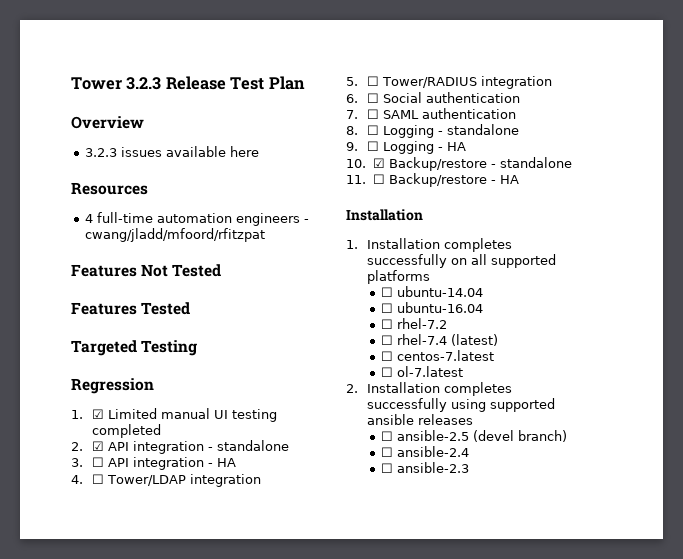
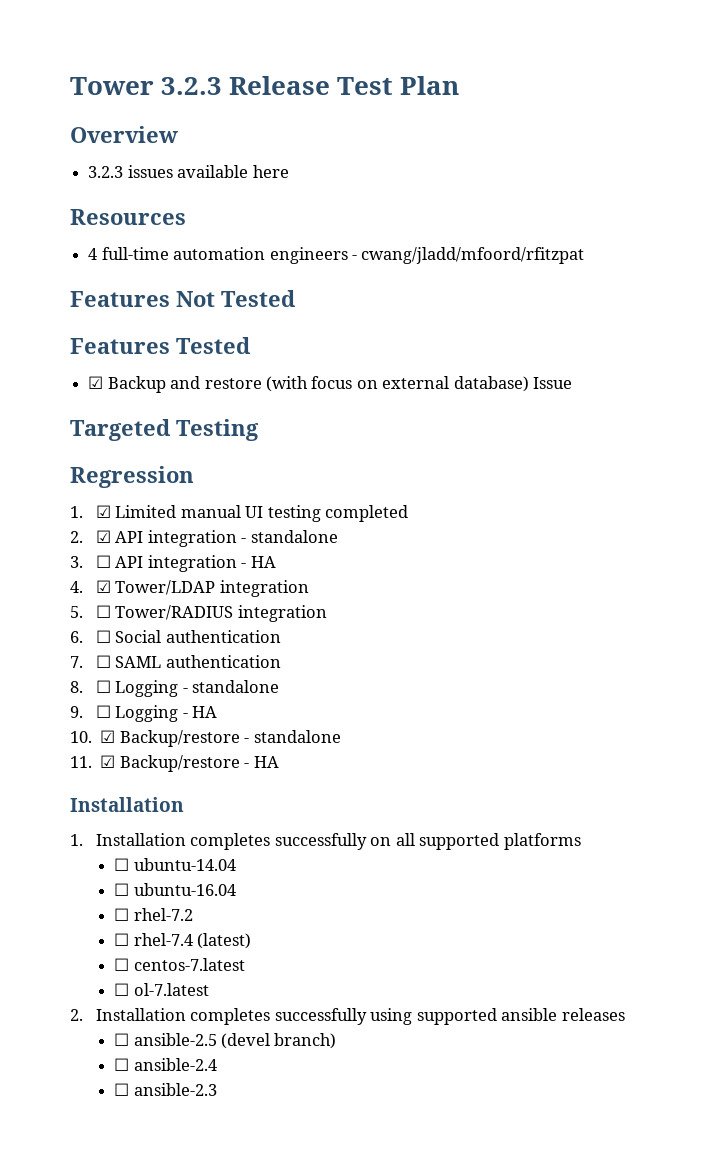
(191, 308) none -> [88,376,573,393] // ☑ Backup and restore (with focus on external database) Issue
[91,474,104,484] ☐ -> [95,580,111,593] ☑
[372,174,385,184] ☐ -> [100,755,116,768] ☑

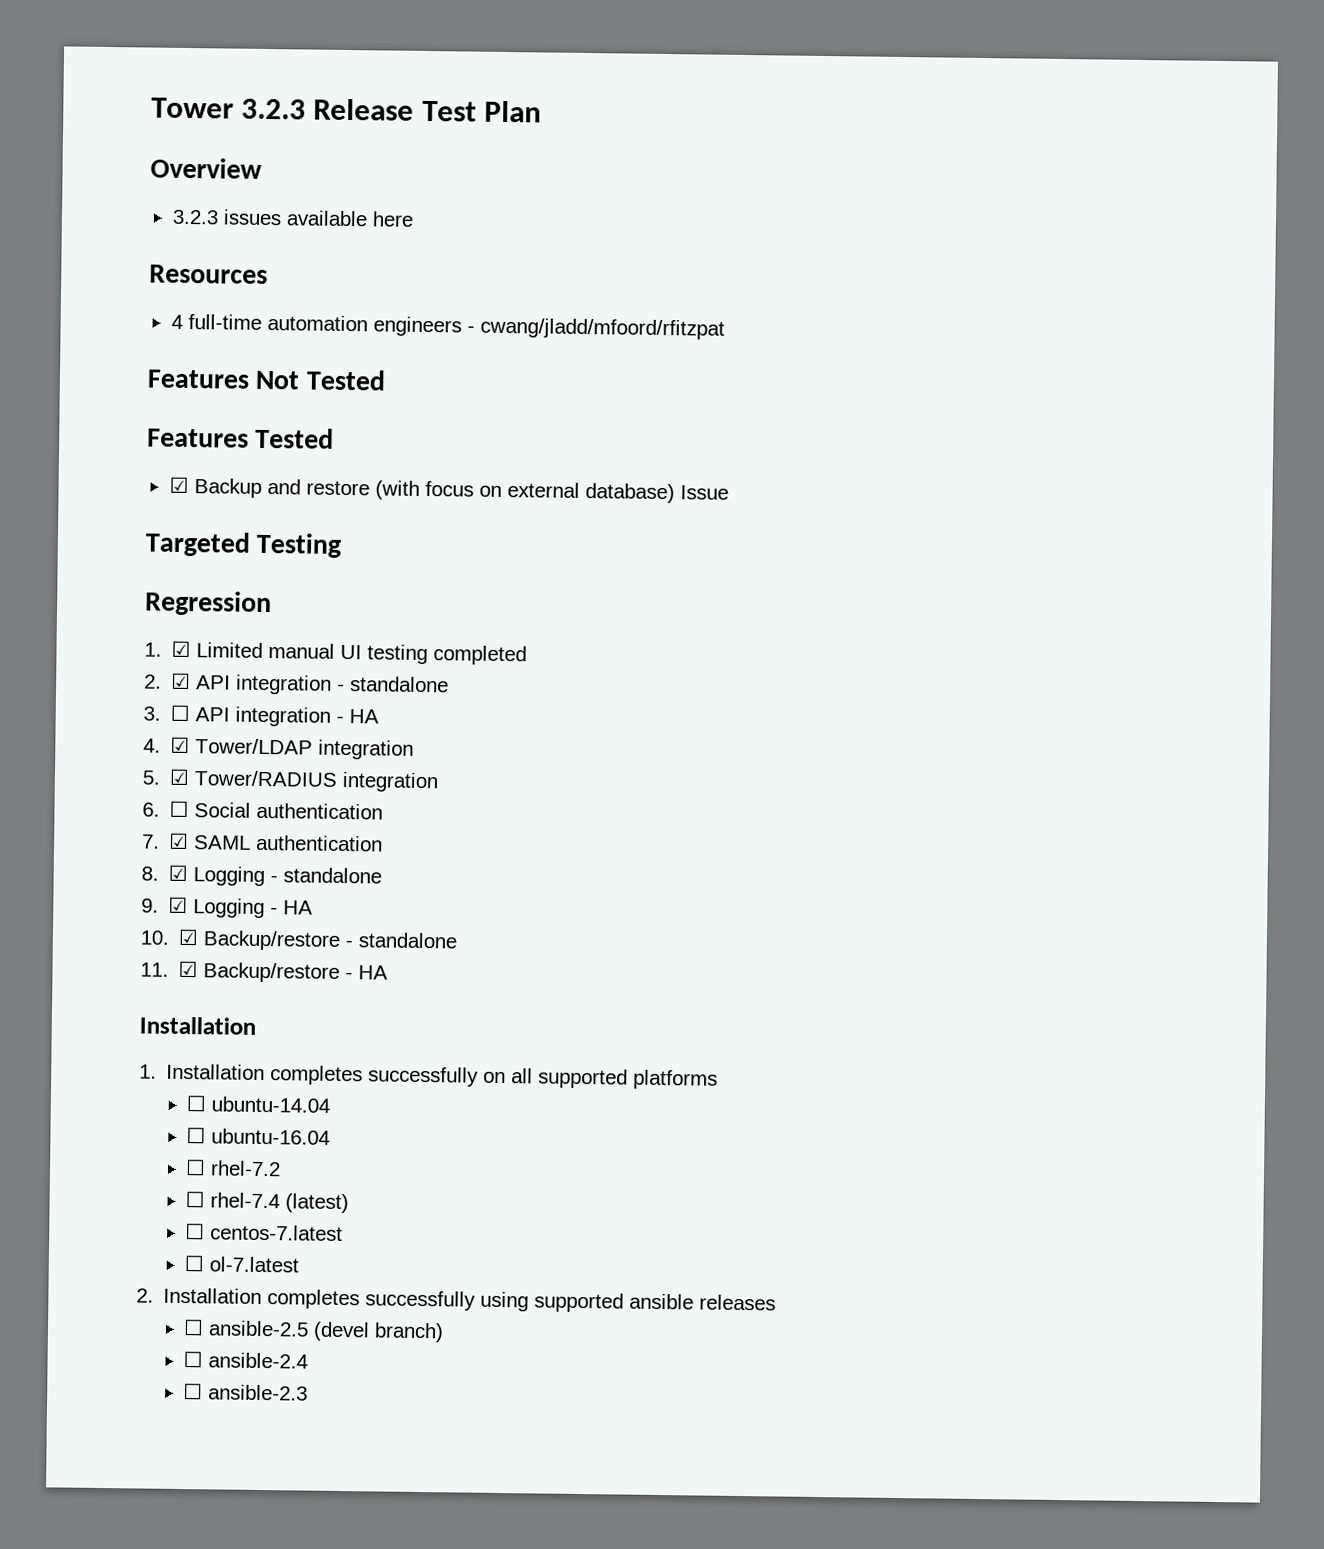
[95,605,111,618] ☐ -> [169,768,191,786] ☑
[95,655,111,668] ☐ -> [169,832,190,850] ☑
[95,680,111,693] ☐ -> [168,864,189,882] ☑
[95,705,111,718] ☐ -> [168,896,189,914] ☑

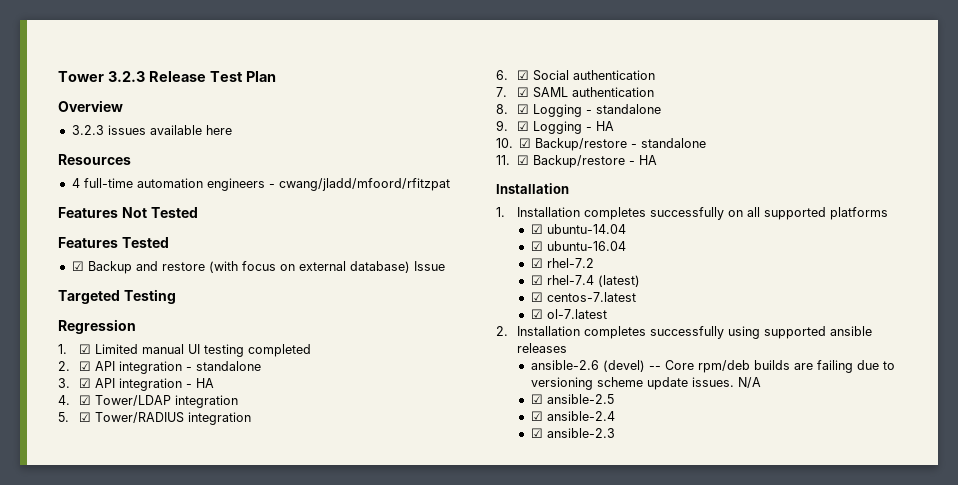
[170,704,191,722] ☐ -> [78,378,91,388] ☑
[169,800,190,818] ☐ -> [516,70,529,80] ☑
[186,1095,207,1112] ☐ -> [530,224,543,234] ☑
[186,1127,207,1144] ☐ -> [530,241,543,251] ☑
[185,1159,207,1176] ☐ -> [530,258,543,268] ☑
[185,1191,206,1208] ☐ -> [530,275,543,285] ☑
[185,1223,206,1240] ☐ -> [530,292,543,302] ☑
[184,1255,205,1272] ☐ -> [530,309,543,319] ☑
[183,1319,445,1343] [183,1351,204,1368] ☐ ansible-2.5 (devel branch) // ☐ -> [530,360,895,373] [530,377,761,390] [530,394,614,404] [530,411,543,421] ansible-2.6 (devel) -- Core rpm/deb builds are failing due to versioning scheme update issues. N/A // ☑ ansible-2.5 // ☑
[183,1383,204,1400] ☐ -> [530,428,543,438] ☑

